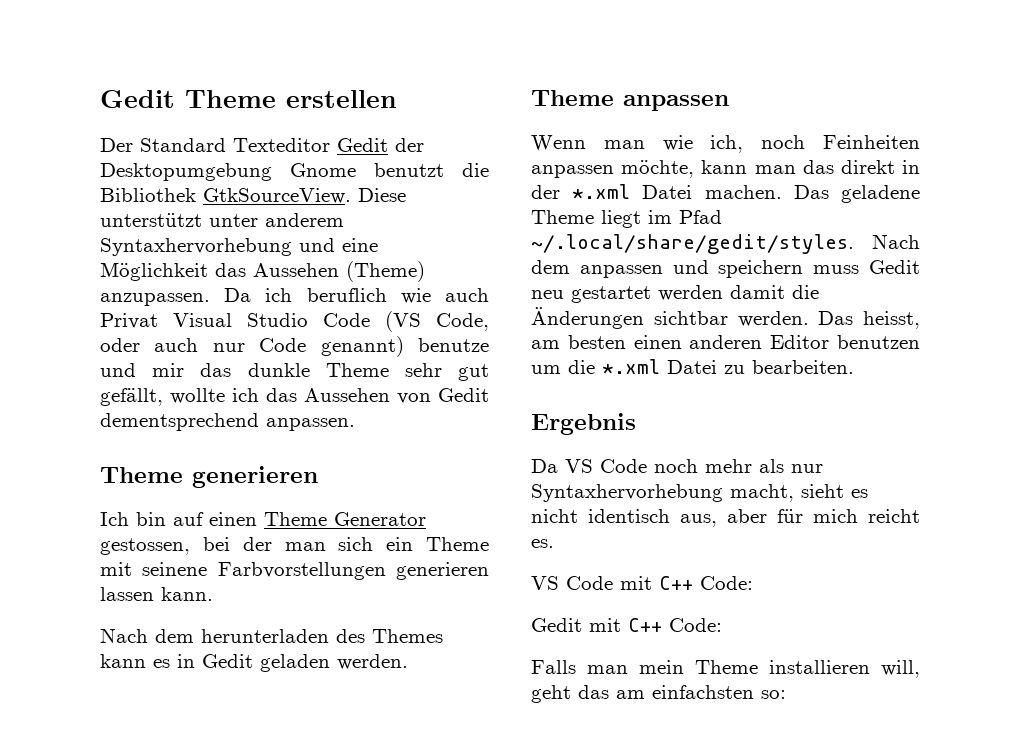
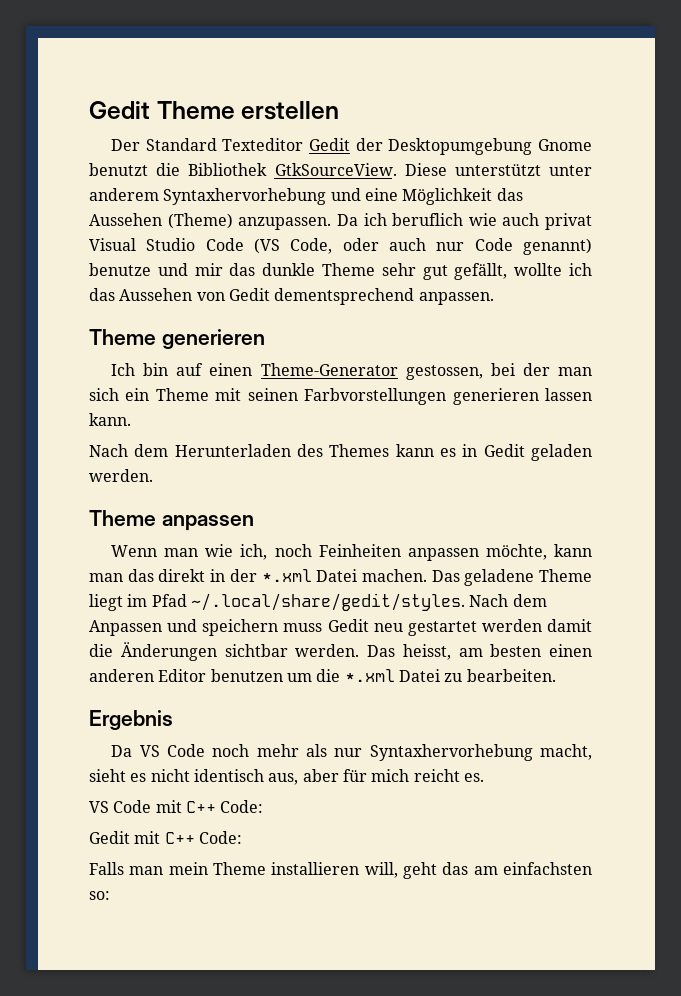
[100,313,158,329] Privat -> [545,213,592,230] privat
[264,512,426,526] Theme Generator -> [260,363,398,376] Theme-Generator
[142,562,208,576] seinene -> [247,388,298,401] seinen
[201,629,329,643] herunterladen -> [174,444,291,457] Herunterladen
[579,265,663,278] anpassen -> [89,620,162,636] Anpassen

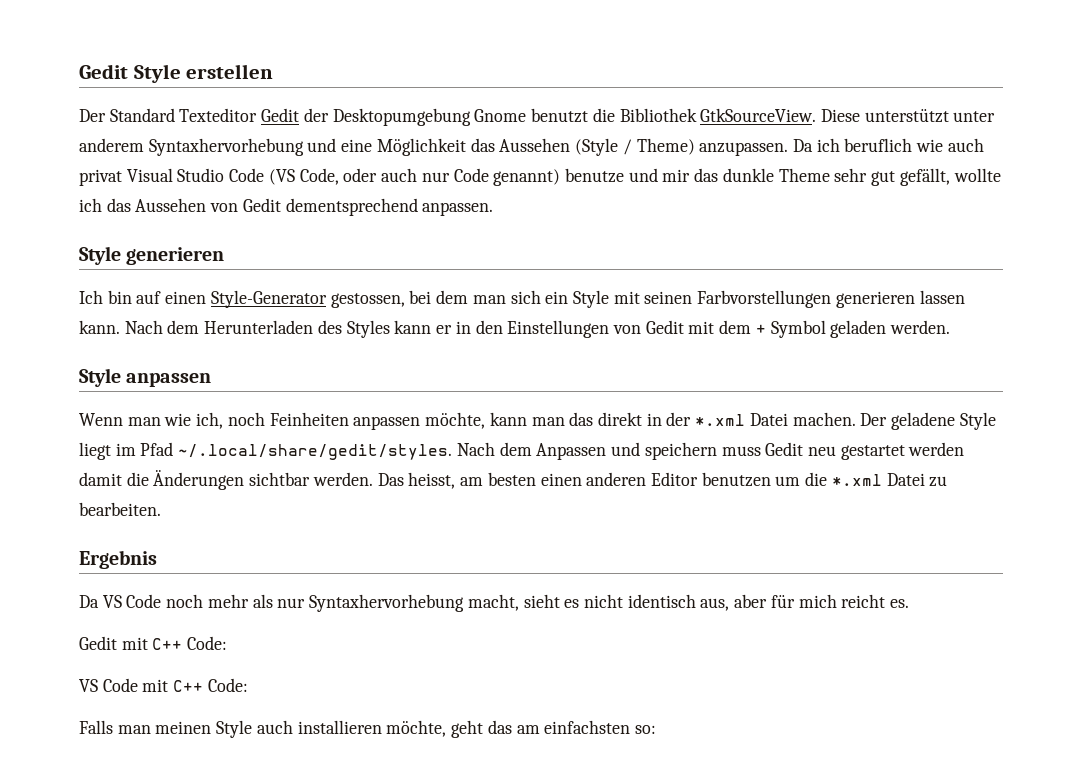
[89,101,235,119] Gedit Theme -> [79,64,181,83] Gedit Style
[167,213,233,229] (Theme) -> [575,138,695,156] (Style / Theme)
[89,329,156,345] Theme -> [79,246,121,265] Style
[260,363,398,376] Theme-Generator -> [210,290,327,308] Style-Generator
[522,363,550,376] der -> [436,290,469,304] dem
[155,388,209,401] Theme -> [572,290,609,308] Style
(131, 419) // -> (120, 327) none
[329,444,525,457] Themes kann es in Gedit -> [346,320,826,338] Styles kann er in den Einstellungen von Gedit mit dem + Symbol
[89,510,156,526] Theme -> [79,368,121,387] Style
[431,569,592,586] Das geladene Theme -> [860,412,996,430] Der geladene Style
(484, 777) none -> [79,636,228,650] // Gedit mit C++ Code:
[89,831,242,844] [89,862,398,878] Gedit mit C++ Code: // Falls man mein Theme installieren will, -> [79,720,447,738] Falls man meinen Style auch installieren möchte,

